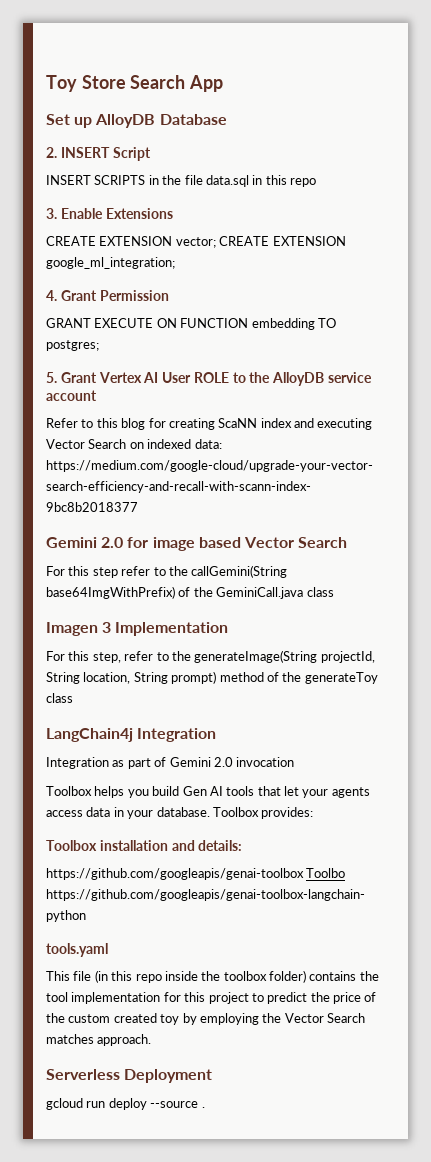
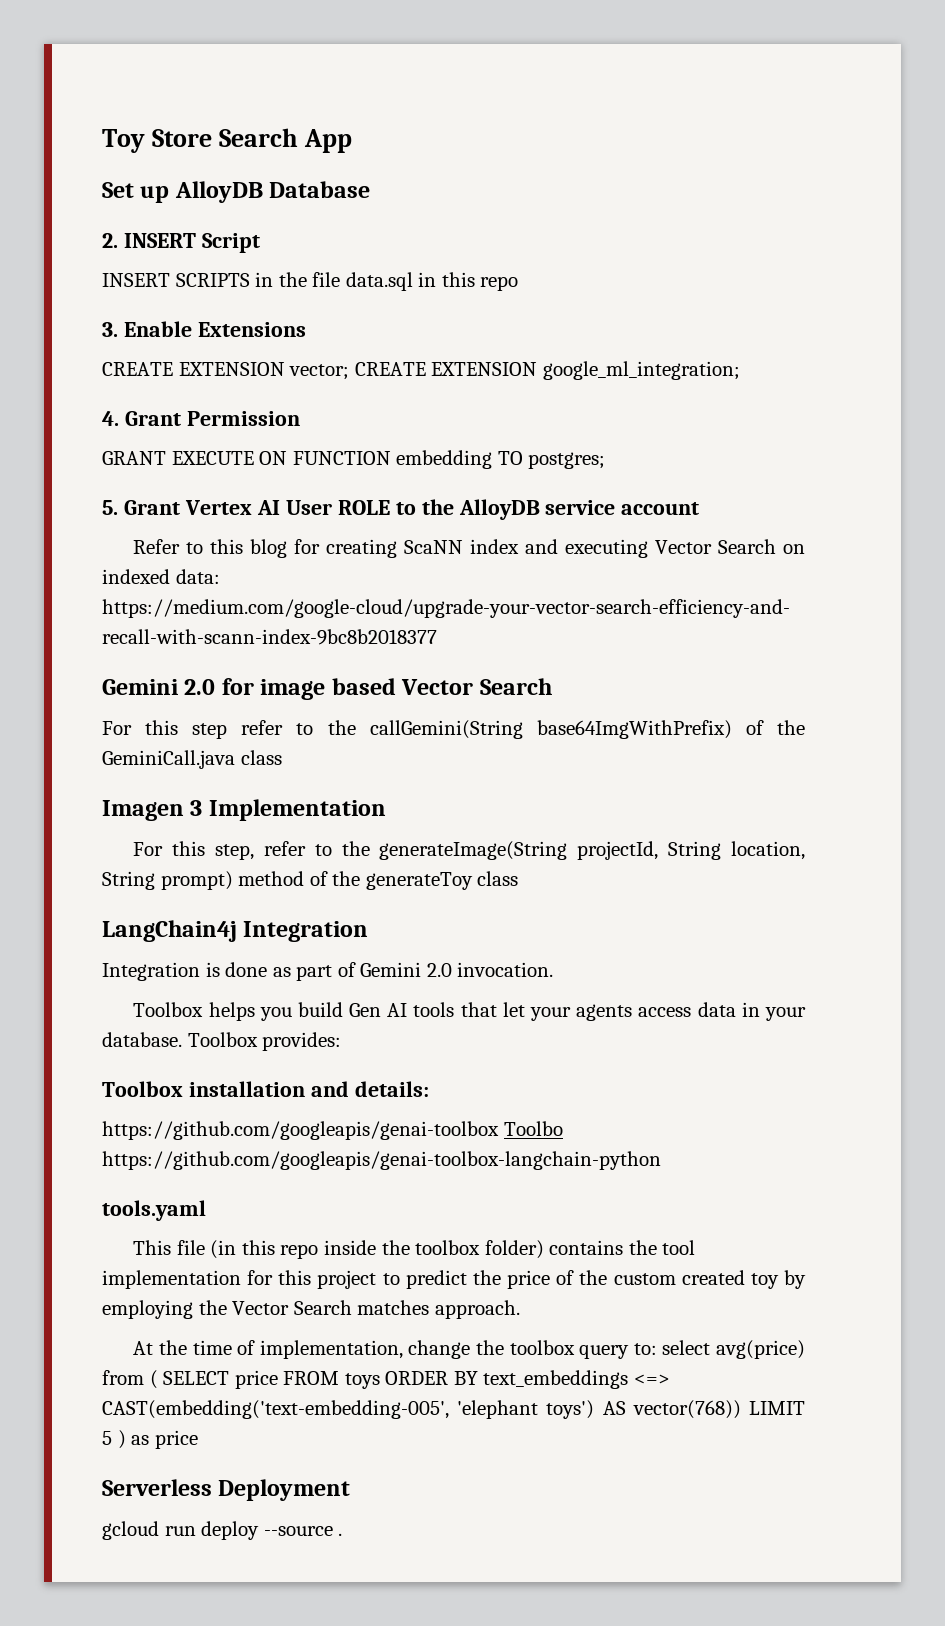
(109, 763) none -> [205,962,268,977] is done
[236,757,295,767] invocation -> [457,962,554,977] invocation.
(152, 1040) none -> [133,1340,806,1359] [102,1370,670,1389] [102,1400,805,1419] [102,1430,198,1449] // At the time of implementation, change the toolbox query to: select avg(price) from ( SELECT price FROM toys ORDER BY text_embeddings <=> CAST(embedding('text-embedding-005', 'elephant toys') AS vector(768)) LIMIT 5 ) as price

